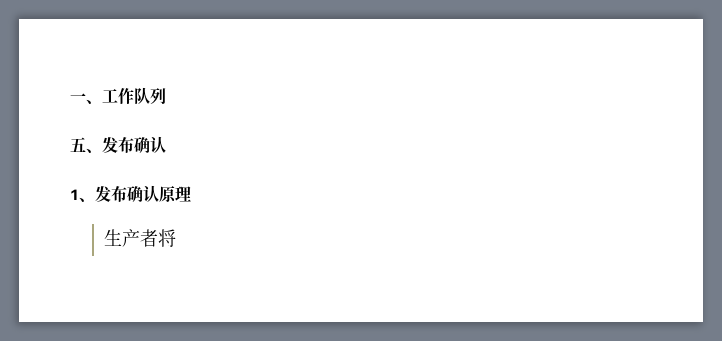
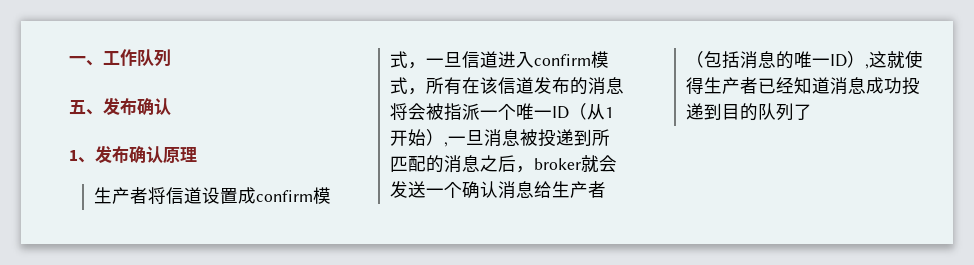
(177, 238) none -> [166,187,332,204] [390,51,610,69] [390,77,625,95] [390,103,614,121] [390,129,611,147] [390,155,618,173] [390,181,607,199] [686,50,924,69] [686,77,921,95] [686,103,813,121] 信道设置成confirm模式，一旦信道进入confirm模式，所有在该信道发布的消息将会被指派一个唯一ID（从1开始）,一旦消息被投递到所匹配的消息之后，broker就会发送一个确认消息给生产者（包括消息的唯一ID）,这就使得生产者已经知道消息成功投递到目的队列了

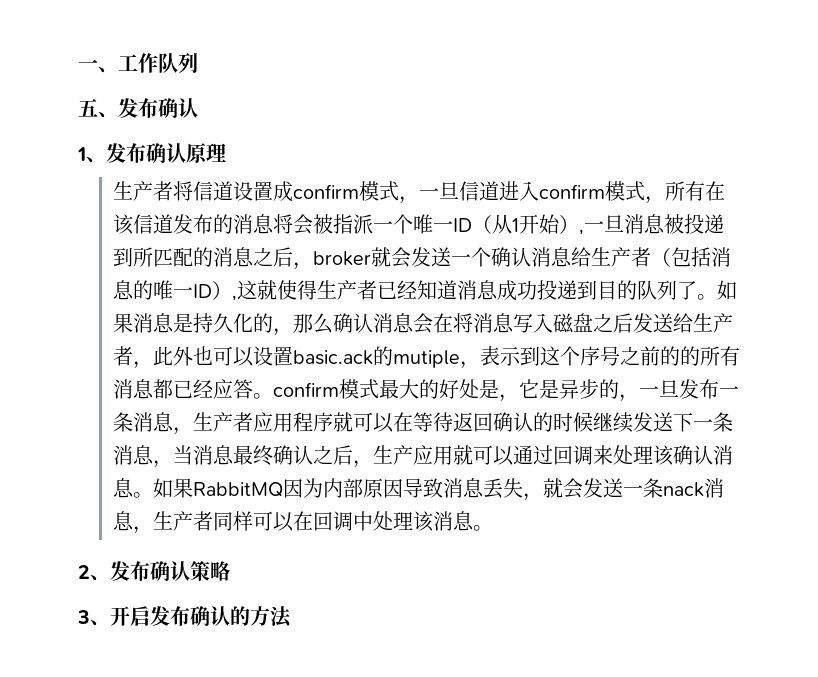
(813, 112) none -> [696,280,737,300] [112,313,733,336] [112,346,740,369] [112,379,739,402] [112,412,733,435] [112,445,733,468] [112,478,724,501] [112,511,493,534] [78,561,230,581] [77,606,292,628] 。如果消息是持久化的，那么确认消息会在将消息写入磁盘之后发送给生产者，此外也可以设置basic.ack的mutiple，表示到这个序号之前的的所有消息都已经应答。confirm模式最大的好处是，它是异步的，一旦发布一条消息，生产者应用程序就可以在等待返回确认的时候继续发送下一条消息，当消息最终确认之后，生产应用就可以通过回调来处理该确认消息。如果RabbitMQ因为内部原因导致消息丢失，就会发送一条nack消息，生产者同样可以在回调中处理该消息。 // 2、发布确认策略 // 3、开启发布确认的方法

